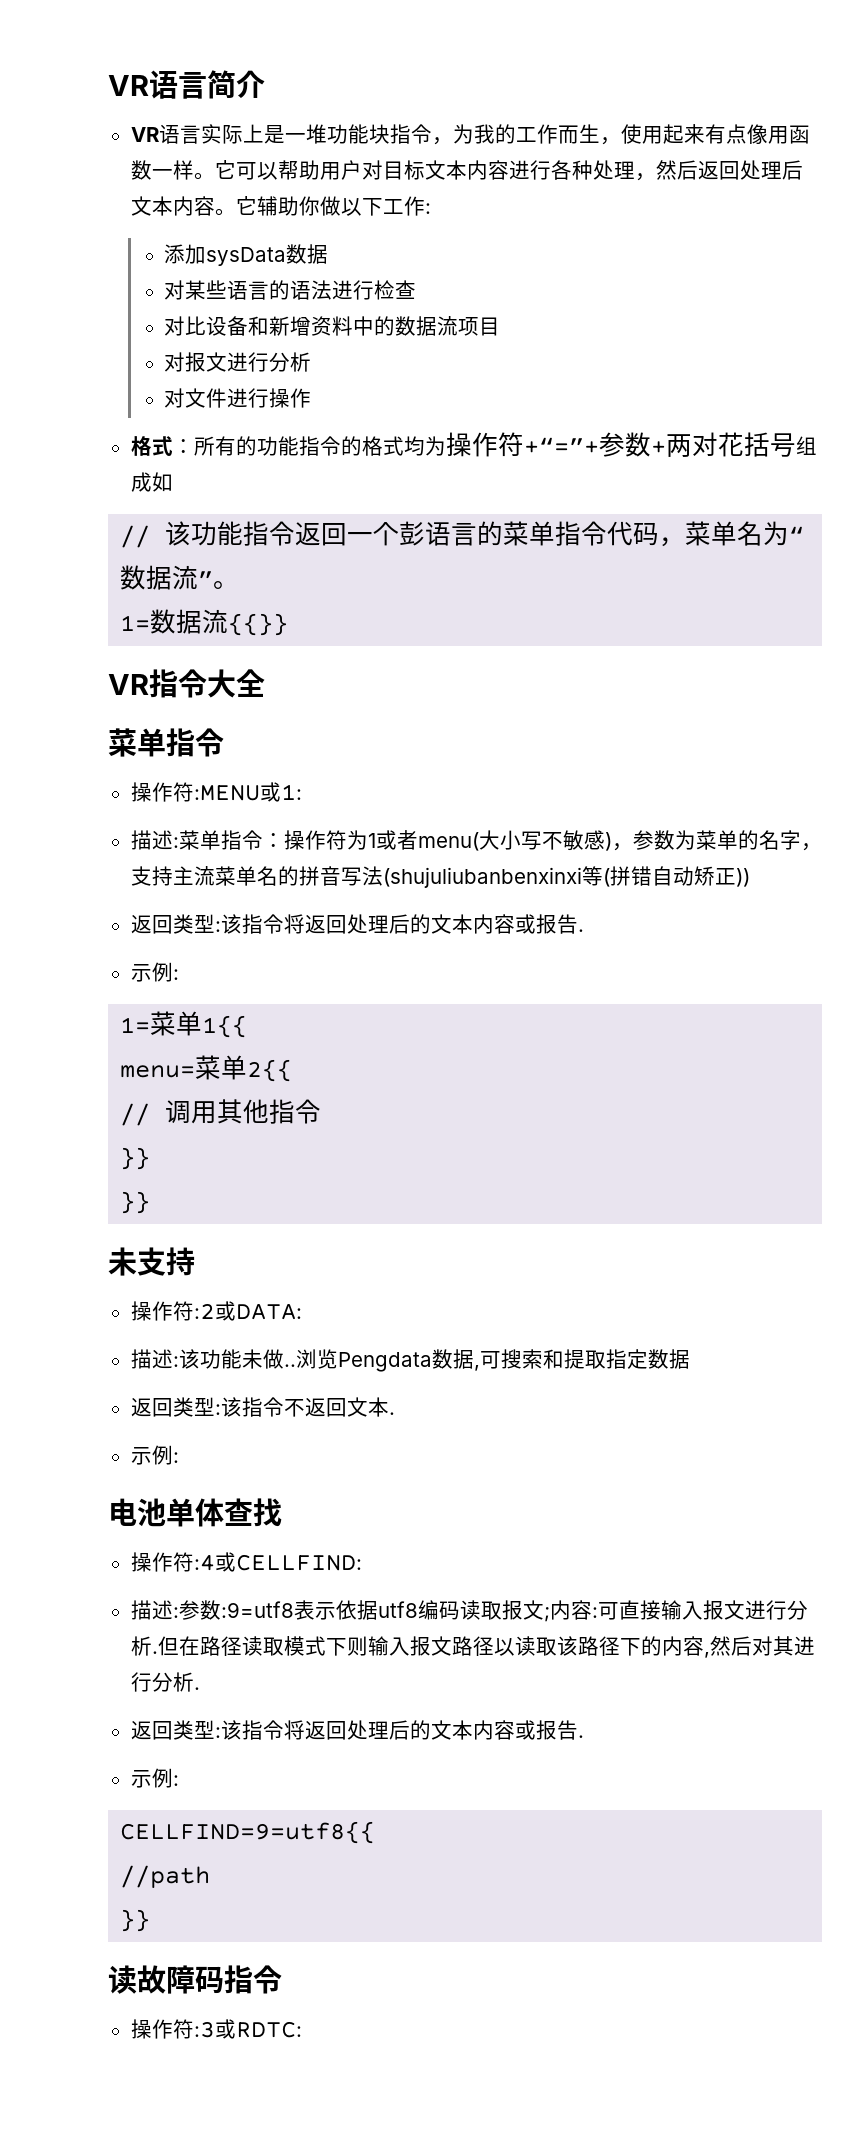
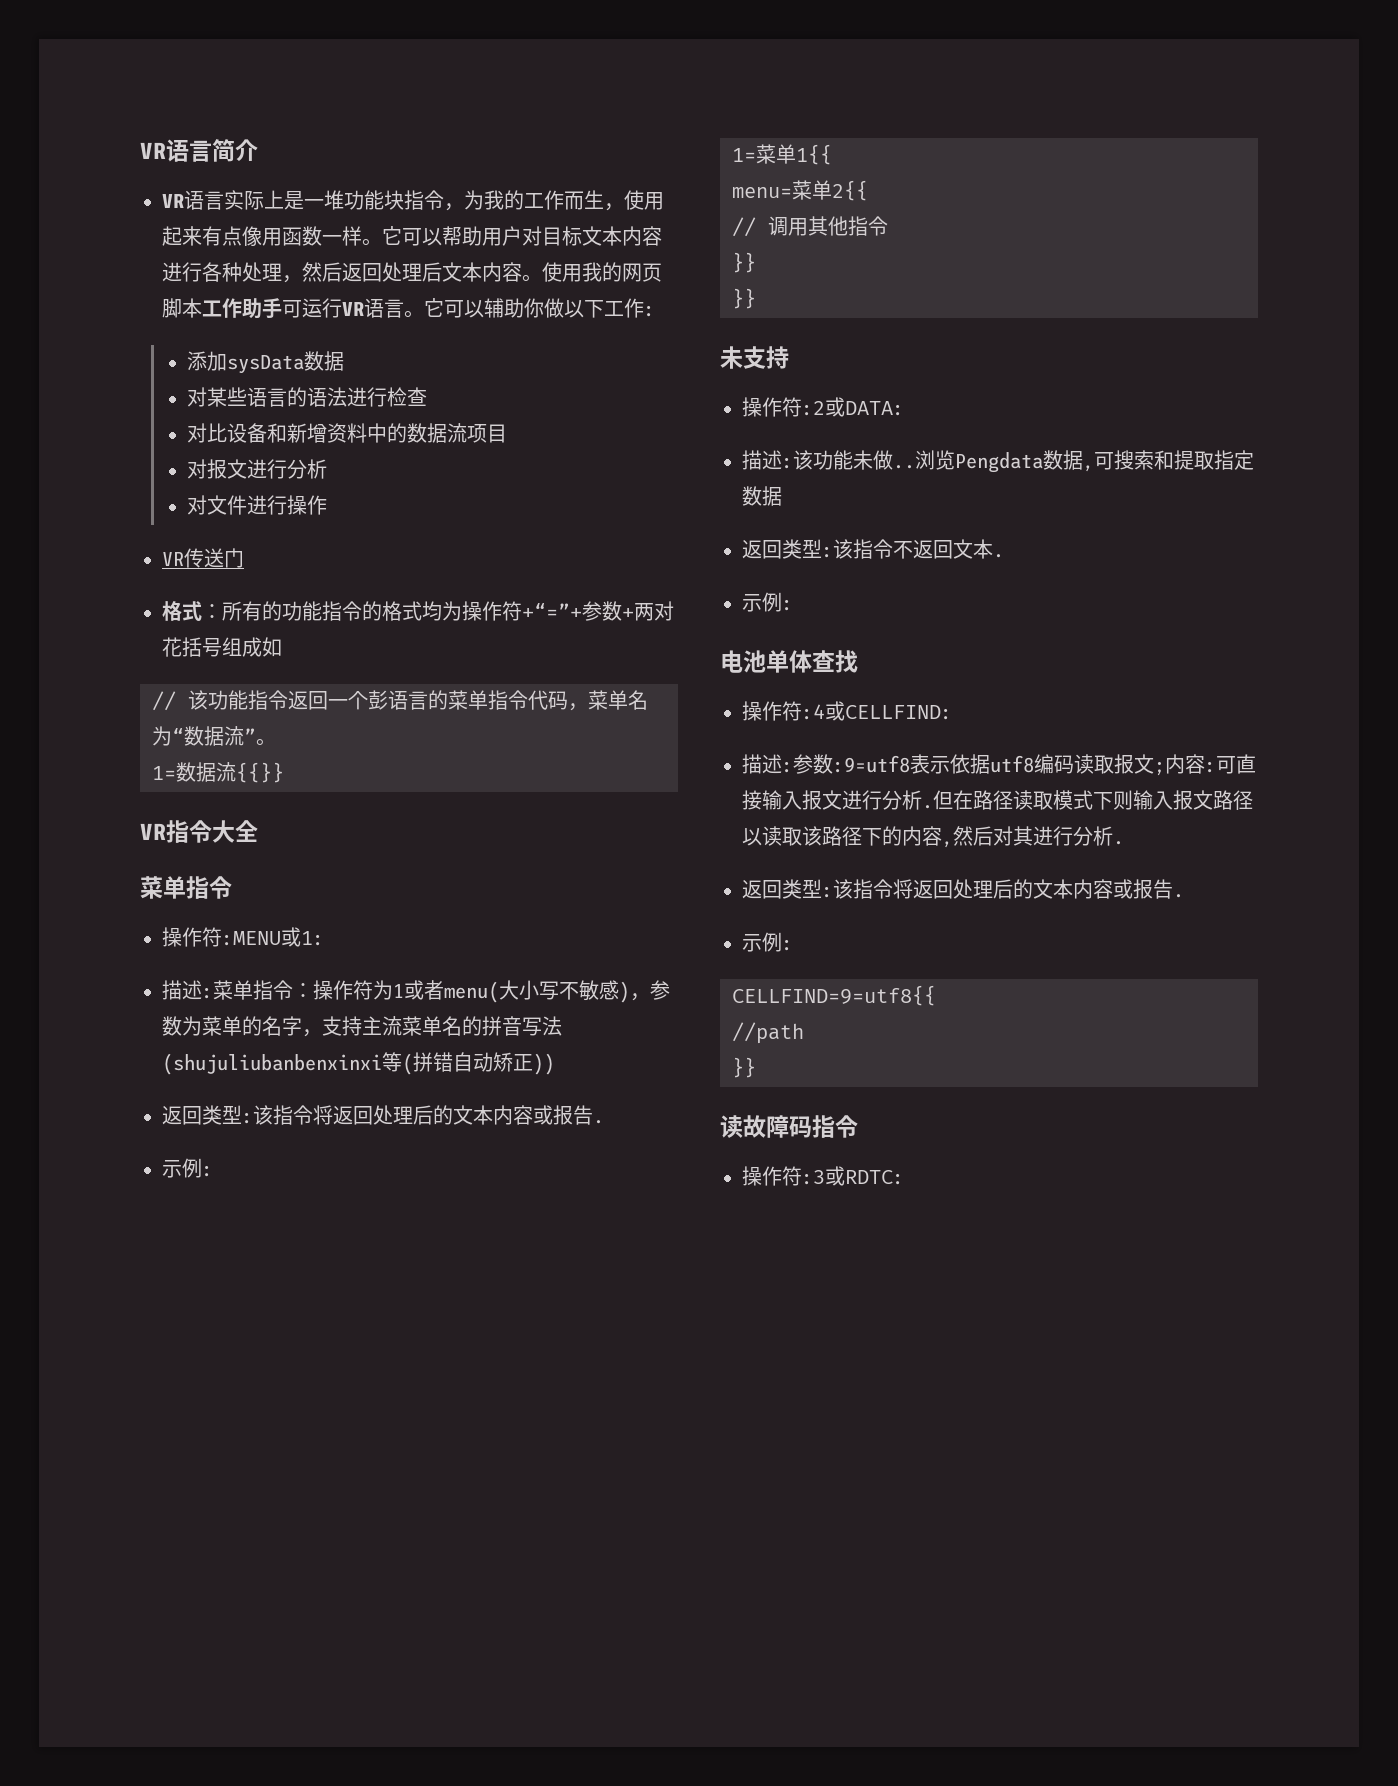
[235,196,257,215] 它 -> [542,262,662,282] [162,298,484,319] 使用我的网页脚本工作助手可运行VR语言。它可以
(312, 398) none -> [162,548,244,568] // VR传送门

